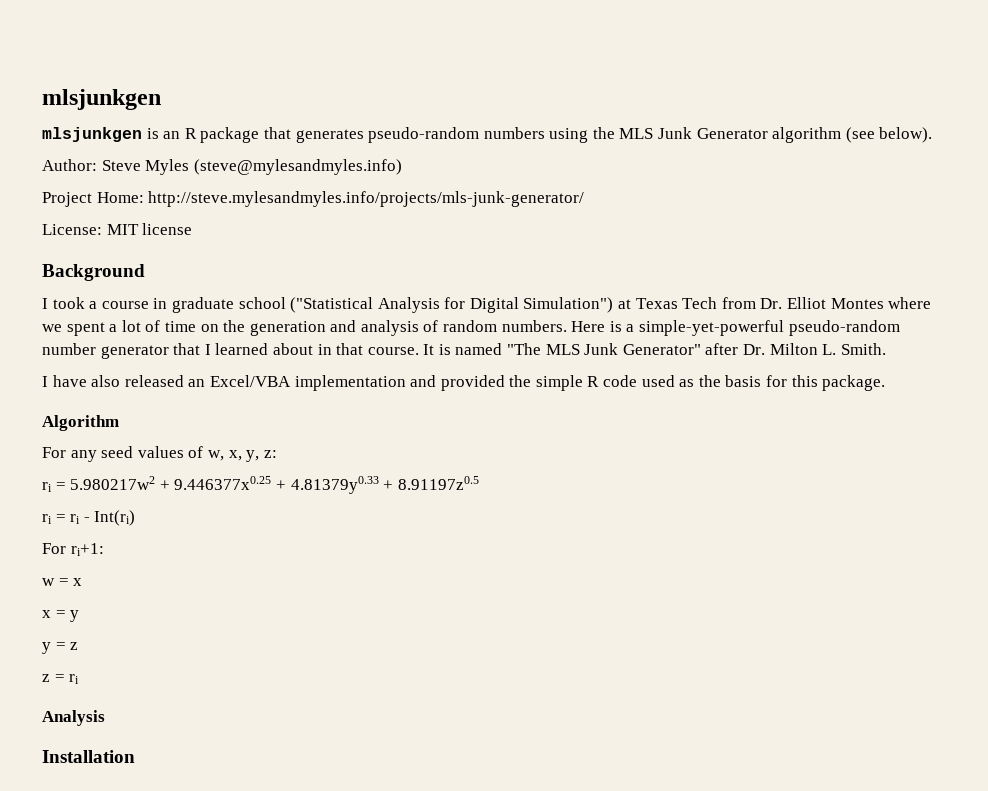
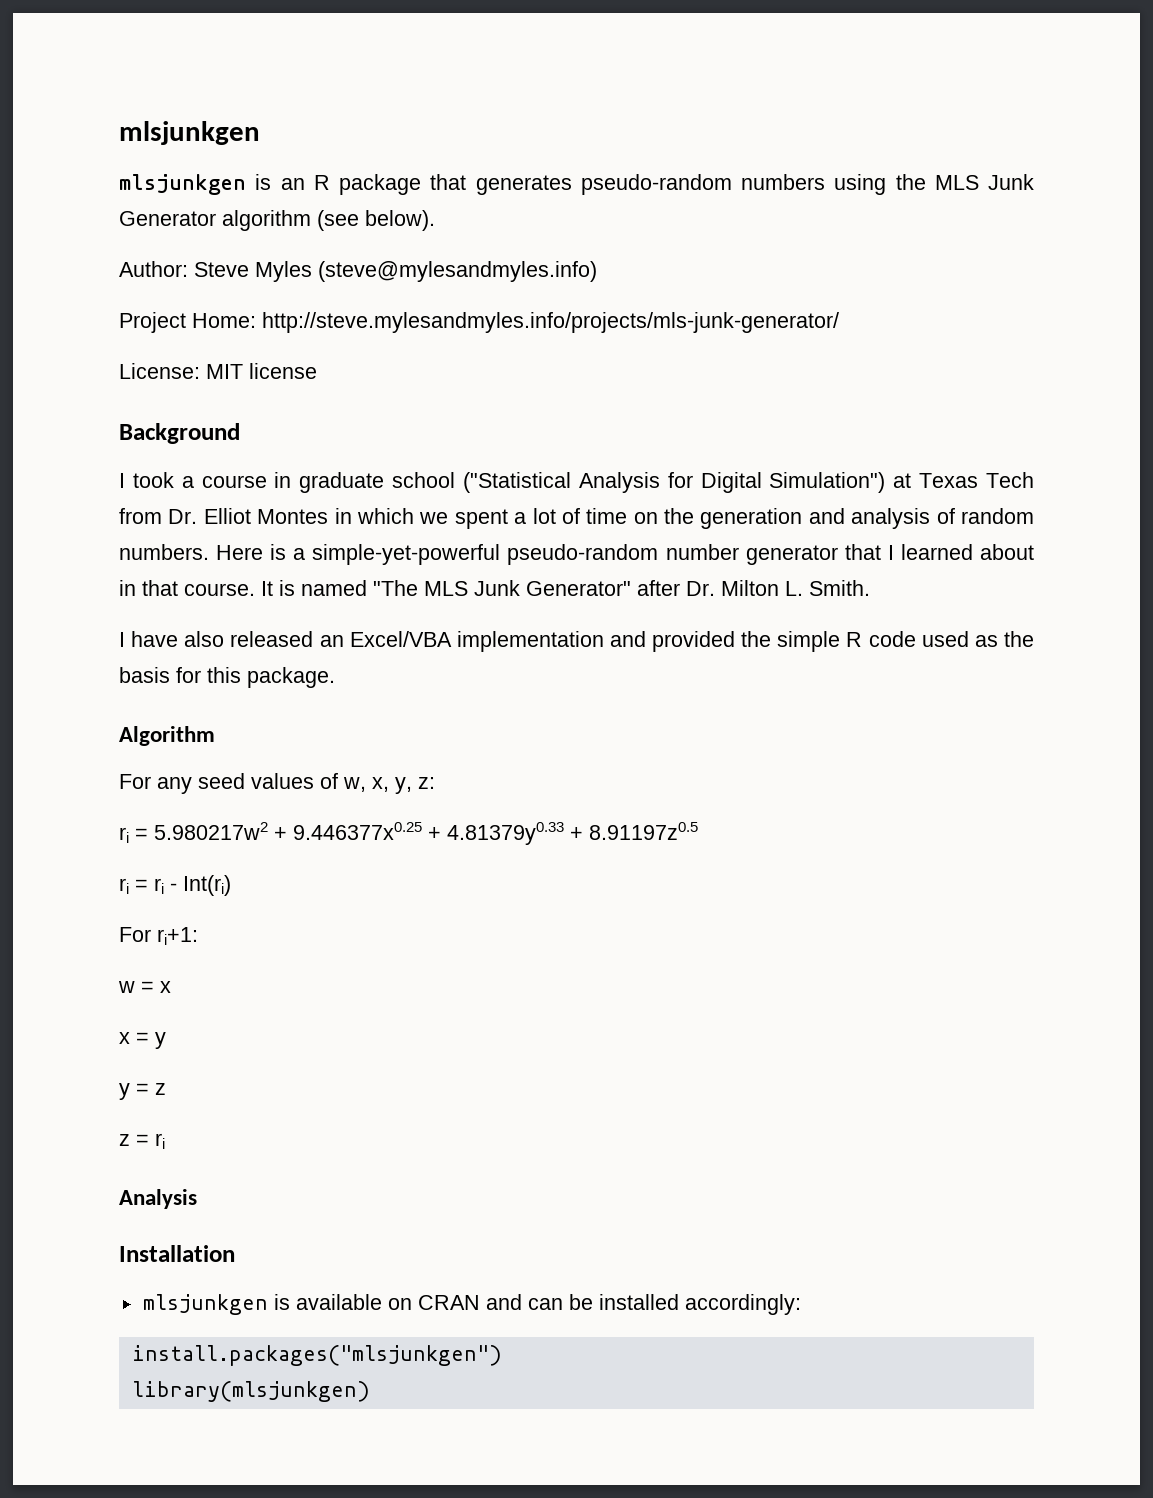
[888,297,932,309] where -> [334,508,414,524] in which
(135, 756) none -> [142,1294,801,1315] [131,1345,502,1366] [131,1381,370,1402] // mlsjunkgen is available on CRAN and can be installed accordingly: // install.packages("mlsjunkgen") // library(mlsjunkgen)

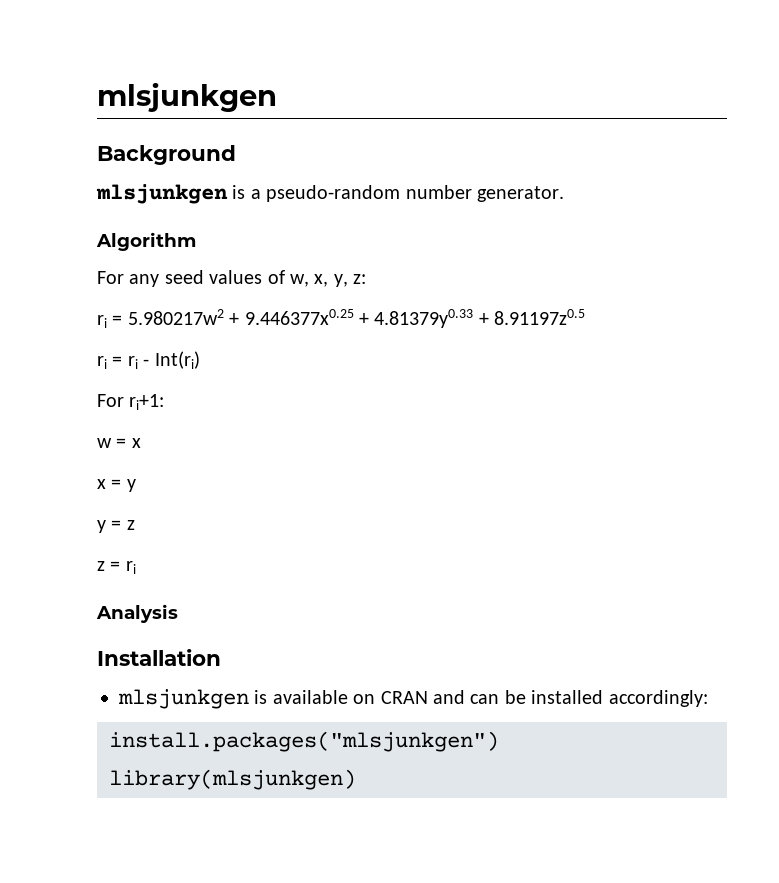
[119,121,260,145] [119,174,1034,195] [119,210,435,231] [119,261,597,282] [119,312,839,333] [119,363,317,379] [119,423,240,444] [119,472,1035,493] [119,508,1035,529] [119,544,1035,565] [119,580,870,596] [119,631,1034,652] [119,667,335,688] mlsjunkgen // mlsjunkgen is an R package that generates pseudo-random numbers using the MLS Junk Generator algorithm (see below). // Author: Steve Myles (steve@mylesandmyles.info) // Project Home: http://steve.mylesandmyles.info/projects/mls-junk-generator/ // License: MIT license // Background // I took a course in graduate school ("Statistical Analysis for Digital Simulation") at Texas Tech from Dr. Elliot Montes in which we spent a lot of time on the generation and analysis of random numbers. Here is a simple-yet-powerful pseudo-random number generator that I learned about in that course. It is named "The MLS Junk Generator" after Dr. Milton L. Smith. // I have also released an Excel/VBA implementation and provided the simple R code used as the basis for this package. -> [97,82,277,112] [97,145,236,165] [96,184,564,204] mlsjunkgen // Background // mlsjunkgen is a pseudo-random number generator.

